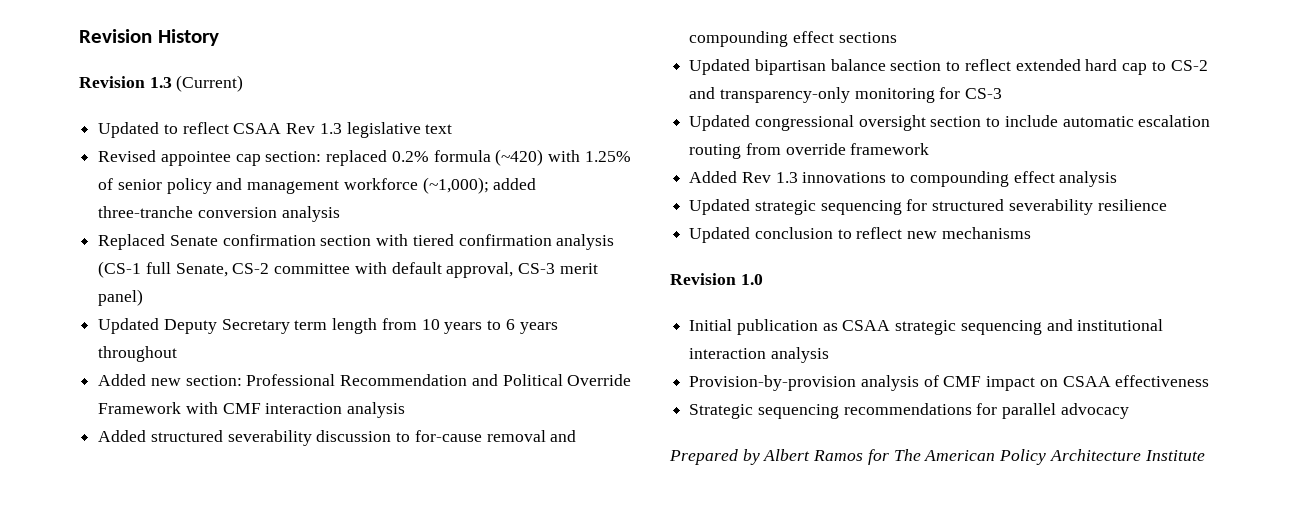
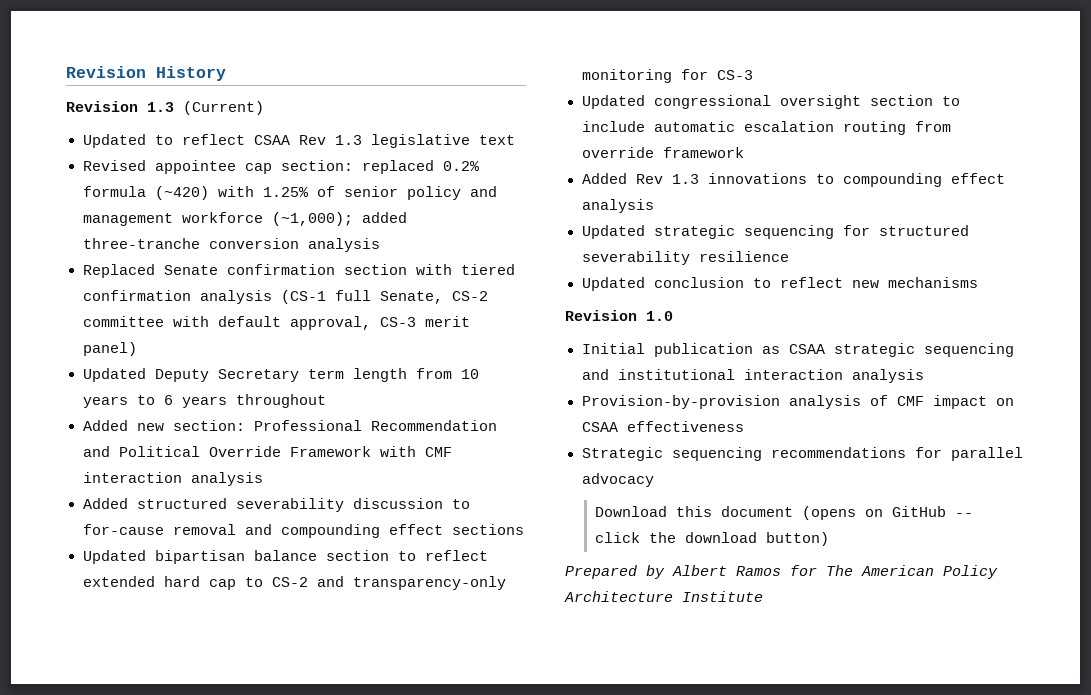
(1129, 411) none -> [594,506,973,520] [594,532,829,546] // Download this document (opens on GitHub -- click the download button)

